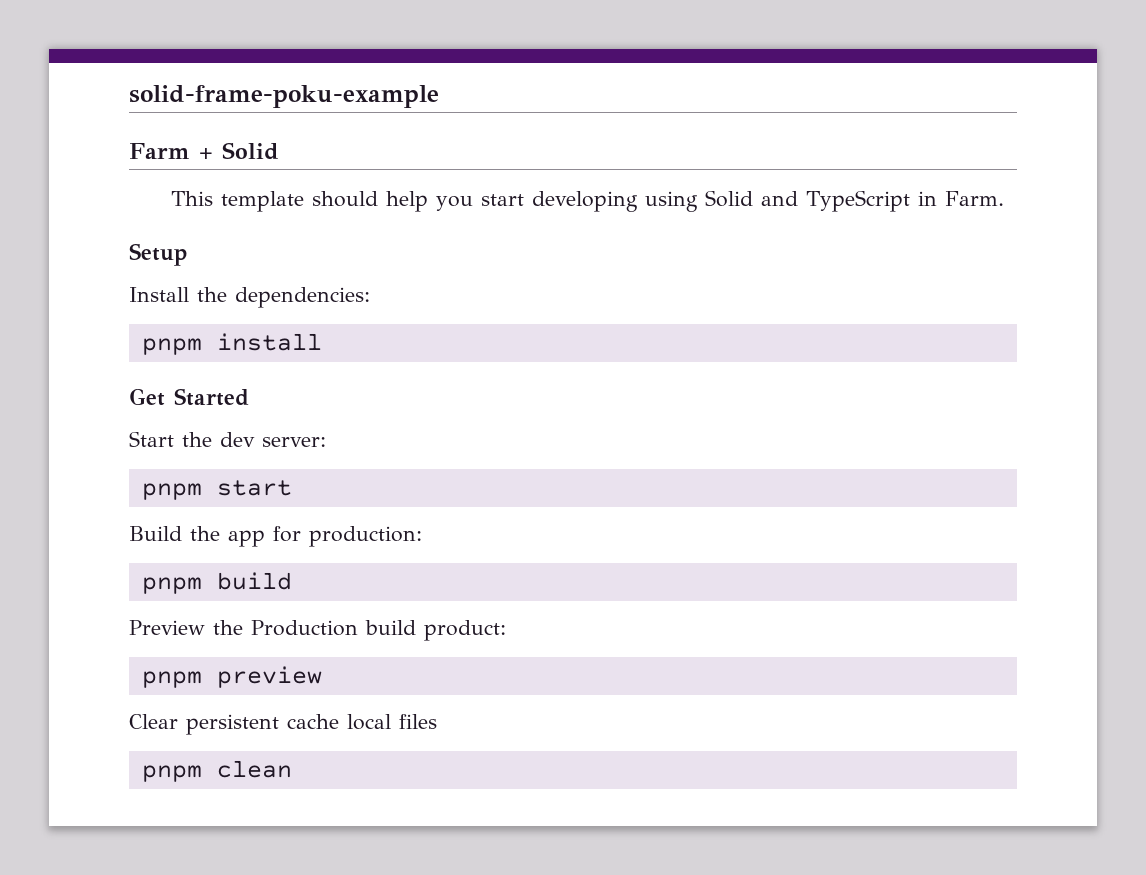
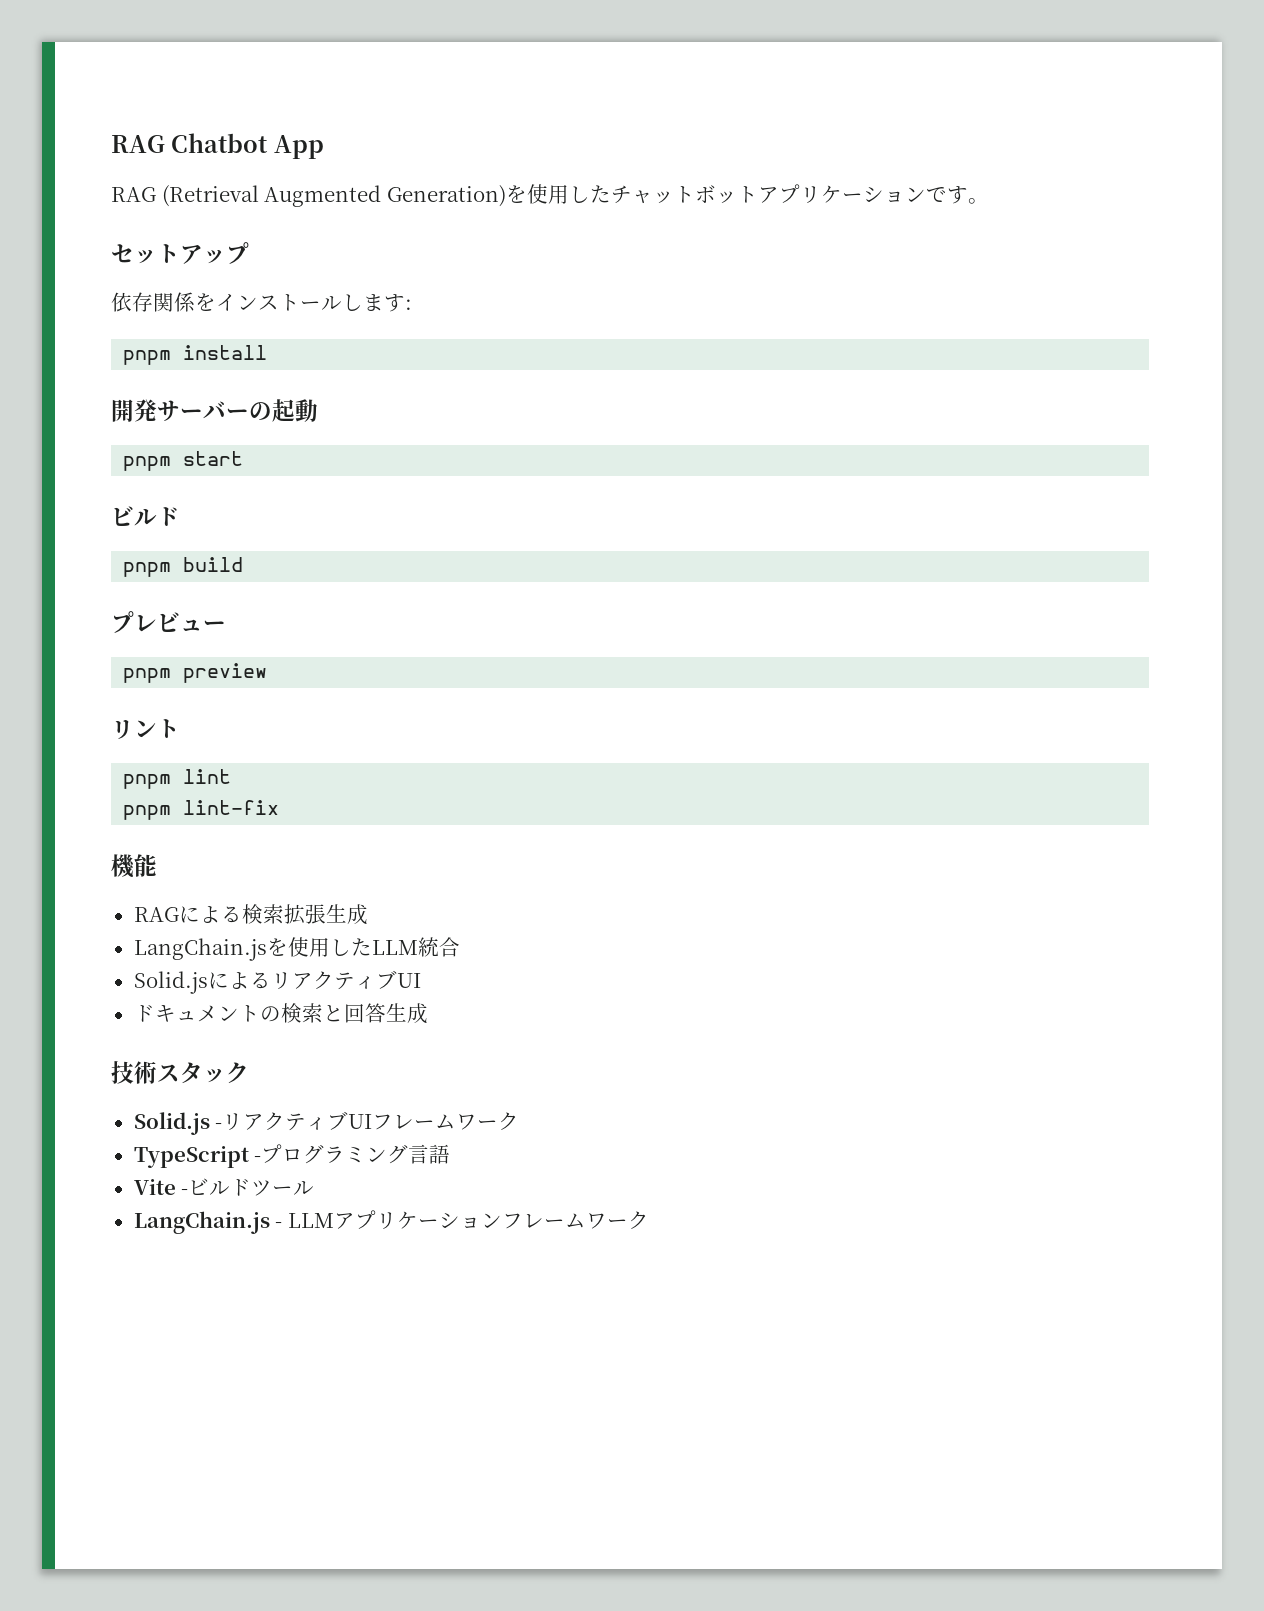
[129,85,439,108] [129,142,279,160] [171,190,1005,212] [129,243,187,266] [129,287,370,308] [141,333,322,355] [129,388,249,406] [129,431,326,447] [141,480,292,500] [129,526,422,547] [141,572,292,594] [129,620,506,641] [141,666,322,688] [129,714,437,735] [141,760,292,782] solid-frame-poku-example // Farm + Solid // This template should help you start developing using Solid and TypeScript in Farm. // Setup // Install the dependencies: // pnpm install // Get Started // Start the dev server: // pnpm start // Build the app for production: // pnpm build // Preview the Production build product: // pnpm preview // Clear persistent cache local files // pnpm clean -> [111,133,324,159] [111,184,989,207] [111,242,249,264] [111,292,412,312] [123,345,268,365] [111,399,318,422] [123,451,244,471] [111,506,180,526] [123,557,244,577] [111,611,226,633] [123,663,268,683] [111,719,180,739] [123,769,232,789] [123,800,280,820] [111,854,157,878] [133,904,368,925] [133,937,460,961] [133,970,421,994] [133,1003,428,1024] [111,1061,249,1084] [133,1111,520,1135] [133,1144,451,1168] [133,1178,315,1196] [133,1210,649,1234] RAG Chatbot App // RAG (Retrieval Augmented Generation)を使用したチャットボットアプリケーションです。 // セットアップ // 依存関係をインストールします: // pnpm install // 開発サーバーの起動 // pnpm start // ビルド // pnpm build // プレビュー // pnpm preview // リント // pnpm lint // pnpm lint-fix // 機能 // RAGによる検索拡張生成 // LangChain.jsを使用したLLM統合 // Solid.jsによるリアクティブUI // ドキュメントの検索と回答生成 // 技術スタック // Solid.js -リアクティブUIフレームワーク // TypeScript -プログラミング言語 // Vite -ビルドツール // LangChain.js - LLMアプリケーションフレームワーク

